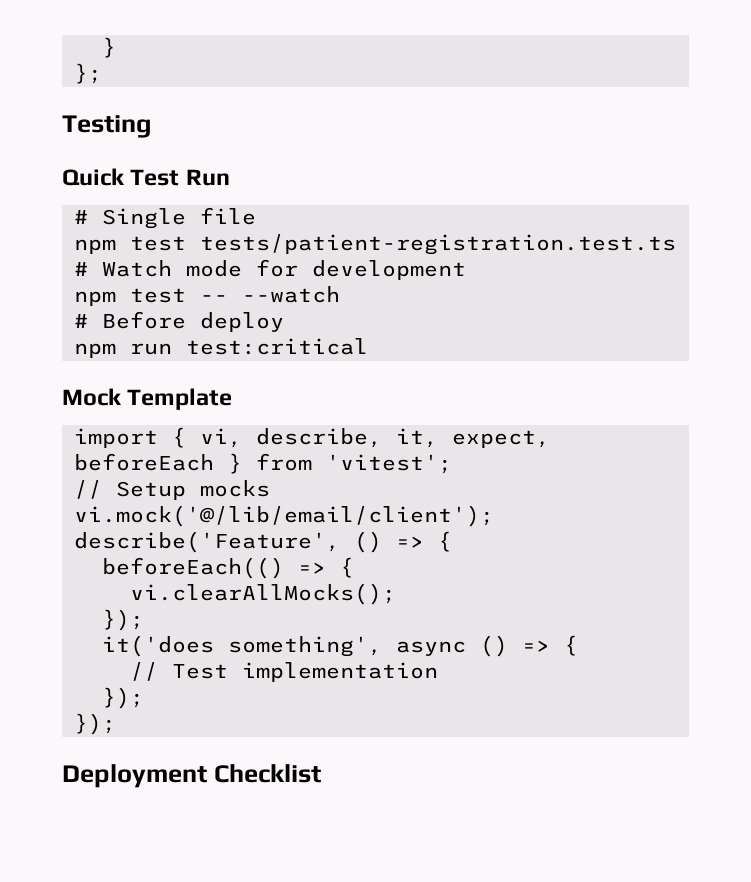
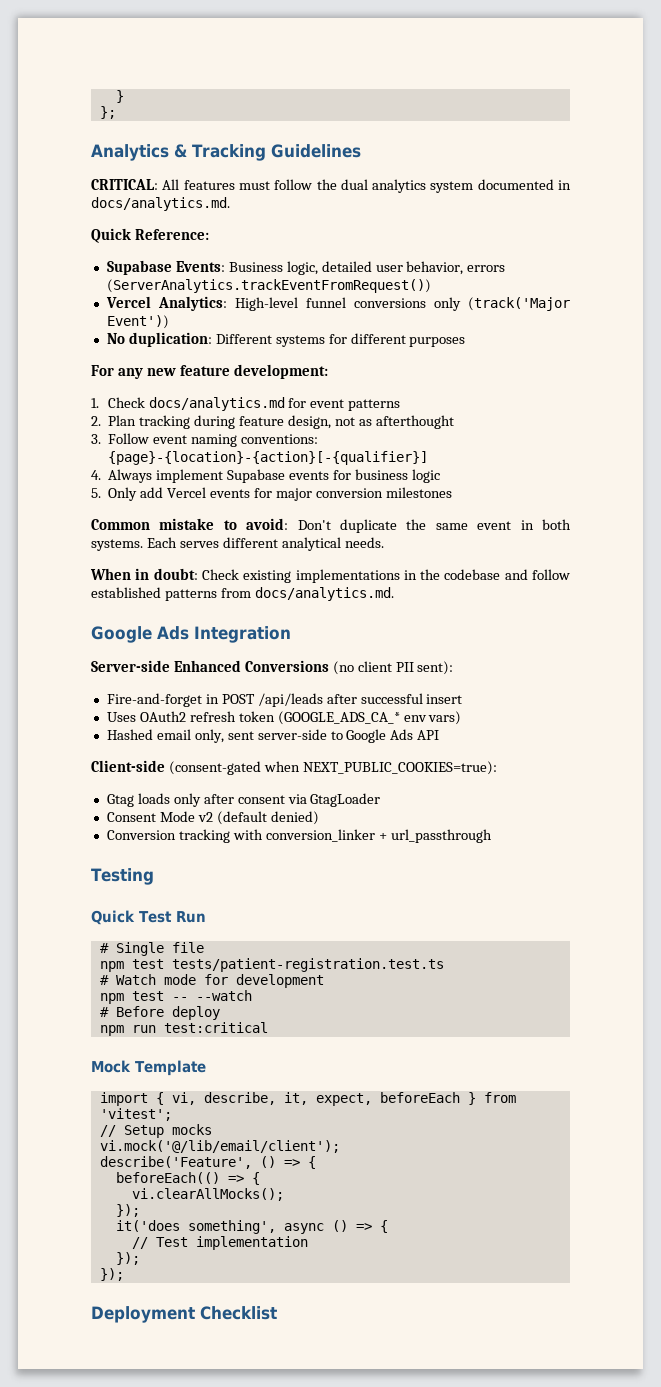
(103, 73) none -> [91,144,361,161] [91,179,572,193] [91,197,230,211] [91,228,209,243] [106,260,506,275] [106,279,431,293] [105,296,570,311] [106,315,169,329] [106,332,466,347] [91,364,328,379] [91,397,401,411] [91,415,454,429] [91,433,318,447] [108,451,429,465] [91,469,440,483] [91,487,452,501] [91,518,571,533] [91,537,384,551] [90,568,570,583] [91,587,394,601] [91,626,291,643] [91,660,454,675] [106,693,463,707] [106,711,462,725] [106,729,440,743] [91,760,497,775] [106,793,381,807] [106,811,319,825] [106,829,492,843] // Analytics & Tracking Guidelines // CRITICAL: All features must follow the dual analytics system documented in docs/analytics.md. // Quick Reference: // Supabase Events: Business logic, detailed user behavior, errors (ServerAnalytics.trackEventFromRequest()) // Vercel Analytics: High-level funnel conversions only (track('Major Event')) // No duplication: Different systems for different purposes // For any new feature development: // 1. Check docs/analytics.md for event patterns // 2. Plan tracking during feature design, not as afterthought // 3. Follow event naming conventions: {page}-{location}-{action}[-{qualifier}] // 4. Always implement Supabase events for business logic // 5. Only add Vercel events for major conversion milestones // Common mistake to avoid: Don't duplicate the same event in both systems. Each serves different analytical needs. // When in doubt: Check existing implementations in the codebase and follow established patterns from docs/analytics.md. // Google Ads Integration // Server-side Enhanced Conversions (no client PII sent): // Fire-and-forget in POST /api/leads after successful insert // Uses OAuth2 refresh token (GOOGLE_ADS_CA_* env vars) // Hashed email only, sent server-side to Google Ads API // Client-side (consent-gated when NEXT_PUBLIC_COOKIES=true): // Gtag loads only after consent via GtagLoader // Consent Mode v2 (default denied) // Conversion tracking with conversion_linker + url_passthrough

